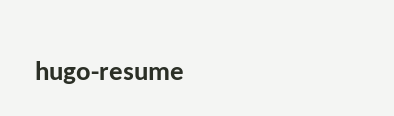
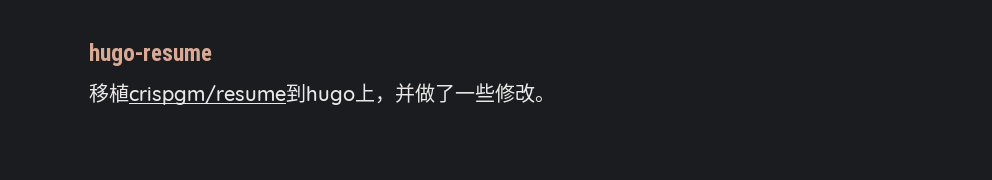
(184, 72) none -> [89,83,555,105] // 移植crispgm/resume到hugo上，并做了一些修改。

